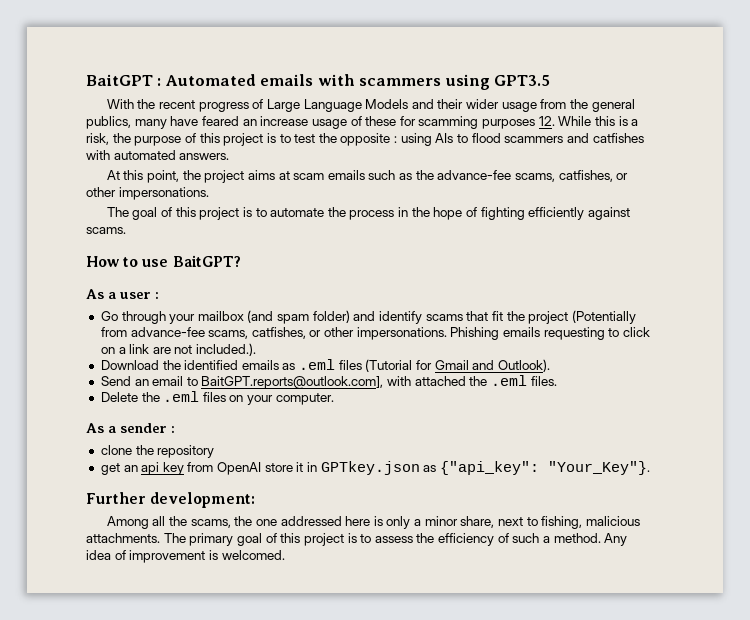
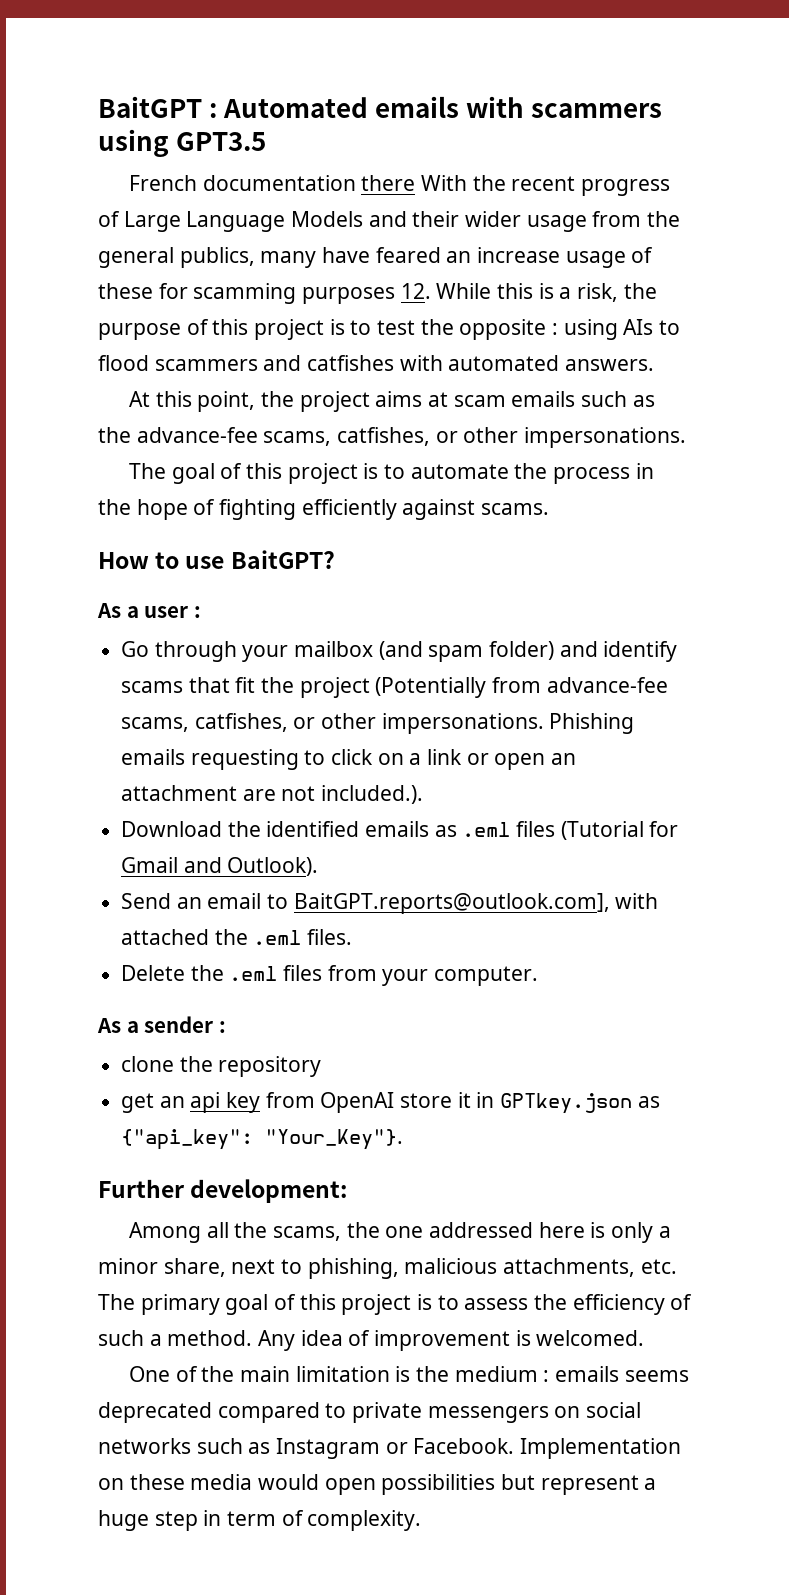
(551, 80) none -> [129,175,416,191] French documentation there
(150, 349) none -> [466,753,577,770] [121,785,238,801] or open an attachment
[229,395,244,402] on -> [327,965,377,981] from
[541,516,640,529] [86,533,160,543] fishing, malicious attachments. -> [307,1258,677,1279] phishing, malicious attachments, etc.
(285, 555) none -> [129,1366,689,1382] [98,1402,642,1423] [98,1438,682,1459] [98,1474,657,1495] [98,1510,422,1531] // One of the main limitation is the medium : emails seems deprecated compared to private messengers on social networks such as Instagram or Facebook. Implementation on these media would open possibilities but represent a huge step in term of complexity.

